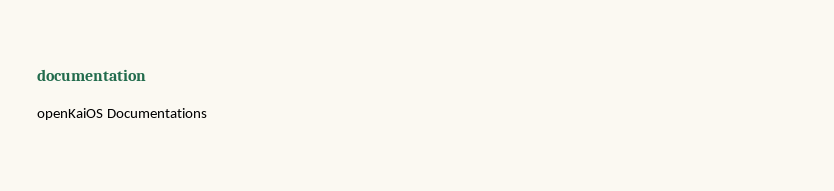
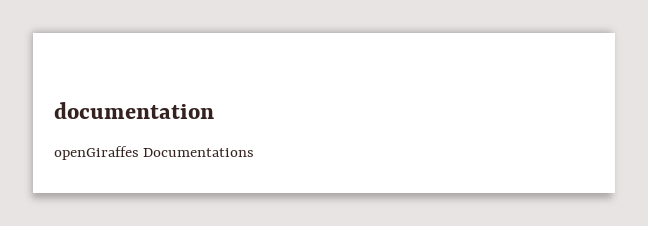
[37,108,103,120] openKaiOS -> [54,146,139,160] openGiraffes

